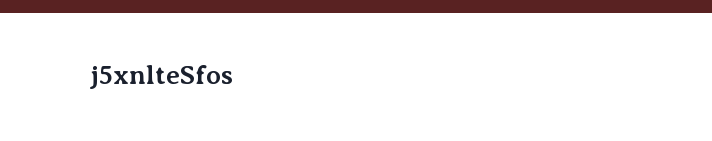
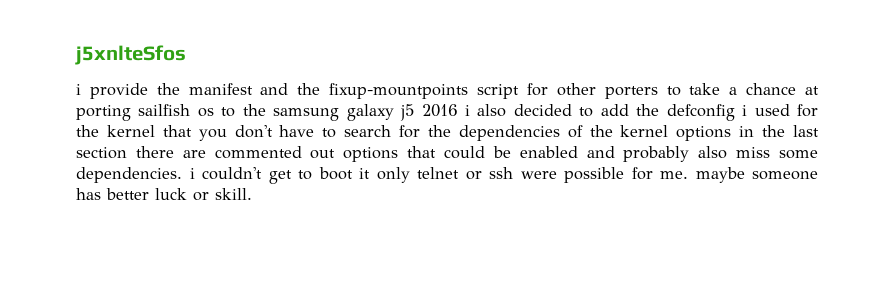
(233, 77) none -> [76,83,820,99] [76,104,819,121] [76,125,819,141] [76,146,818,162] [76,167,818,184] [76,188,252,201] // i provide the manifest and the fixup-mountpoints script for other porters to take a chance at porting sailfish os to the samsung galaxy j5 2016 i also decided to add the defconfig i used for the kernel that you don't have to search for the dependencies of the kernel options in the last section there are commented out options that could be enabled and probably also miss some dependencies. i couldn't get to boot it only telnet or ssh were possible for me. maybe someone has better luck or skill.

